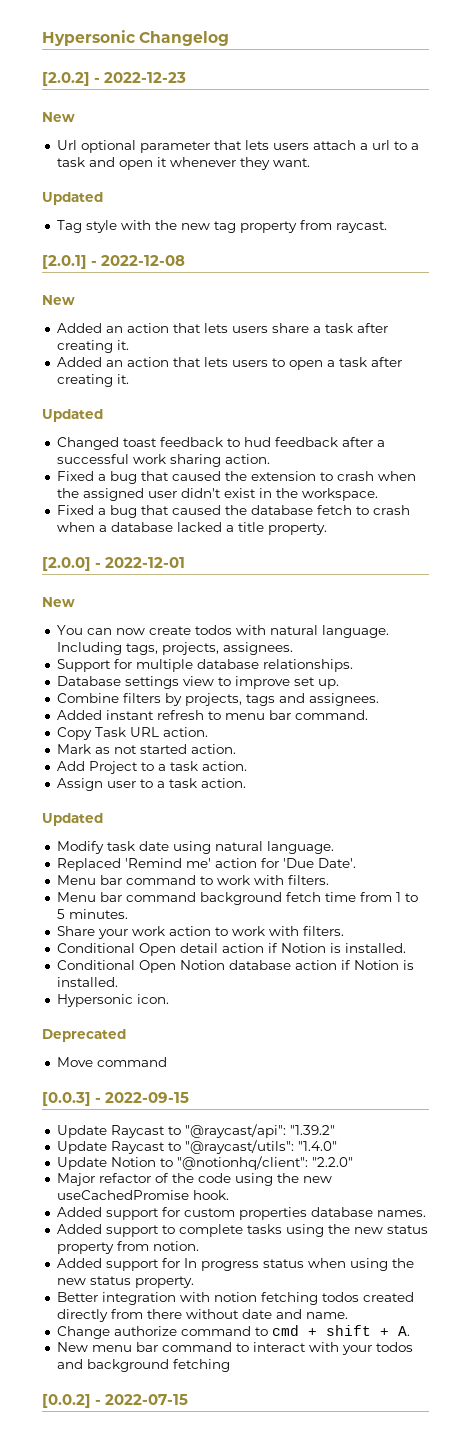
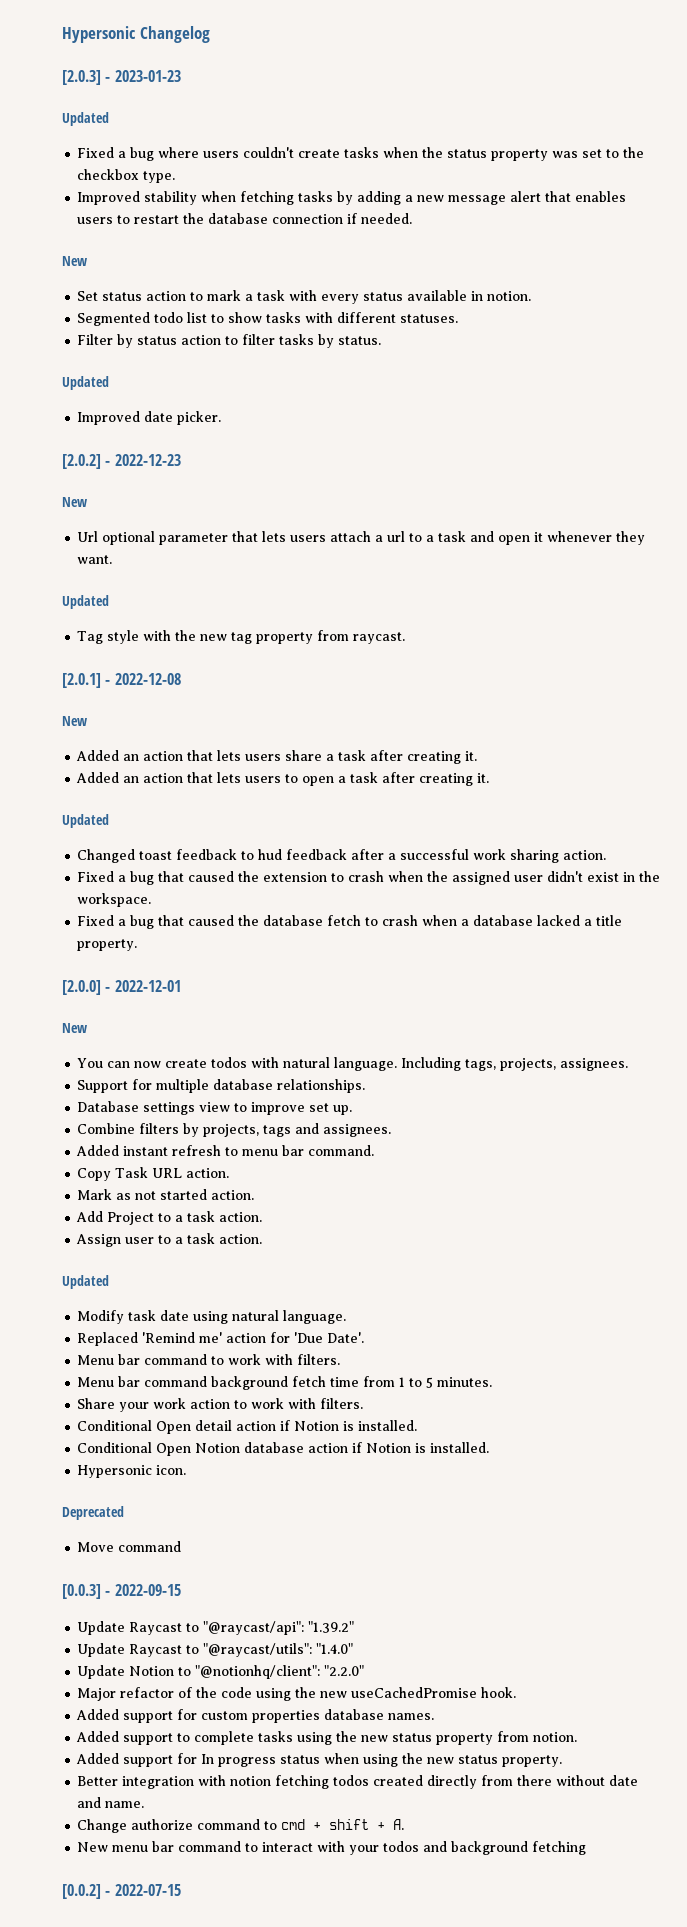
(230, 38) none -> [62,70,181,85] [62,112,109,126] [77,147,645,161] [77,169,176,183] [77,191,627,205] [77,213,413,224] [62,256,87,266] [77,290,532,304] [77,312,459,326] [77,334,382,348] [62,376,109,390] [77,411,222,425] // [2.0.3] - 2023-01-23 // Updated // Fixed a bug where users couldn't create tasks when the status property was set to the checkbox type. // Improved stability when fetching tasks by adding a new message alert that enables users to restart the database connection if needed. // New // Set status action to mark a task with every status available in notion. // Segmented todo list to show tasks with different statuses. // Filter by status action to filter tasks by status. // Updated // Improved date picker.

